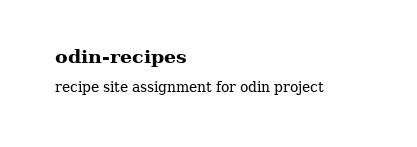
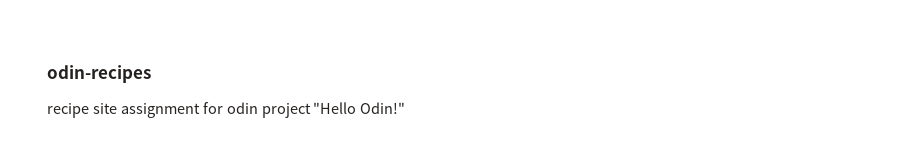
(324, 88) none -> [313,102,406,114] "Hello Odin!"

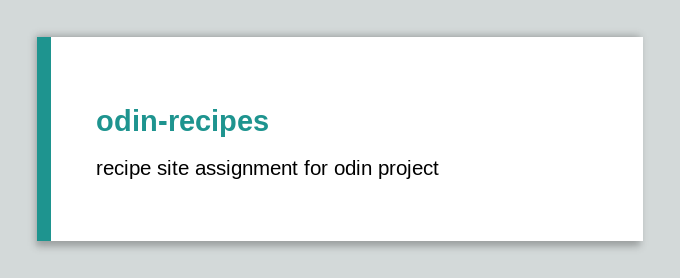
[313,102,406,114] "Hello Odin!" -> (439, 169) none

